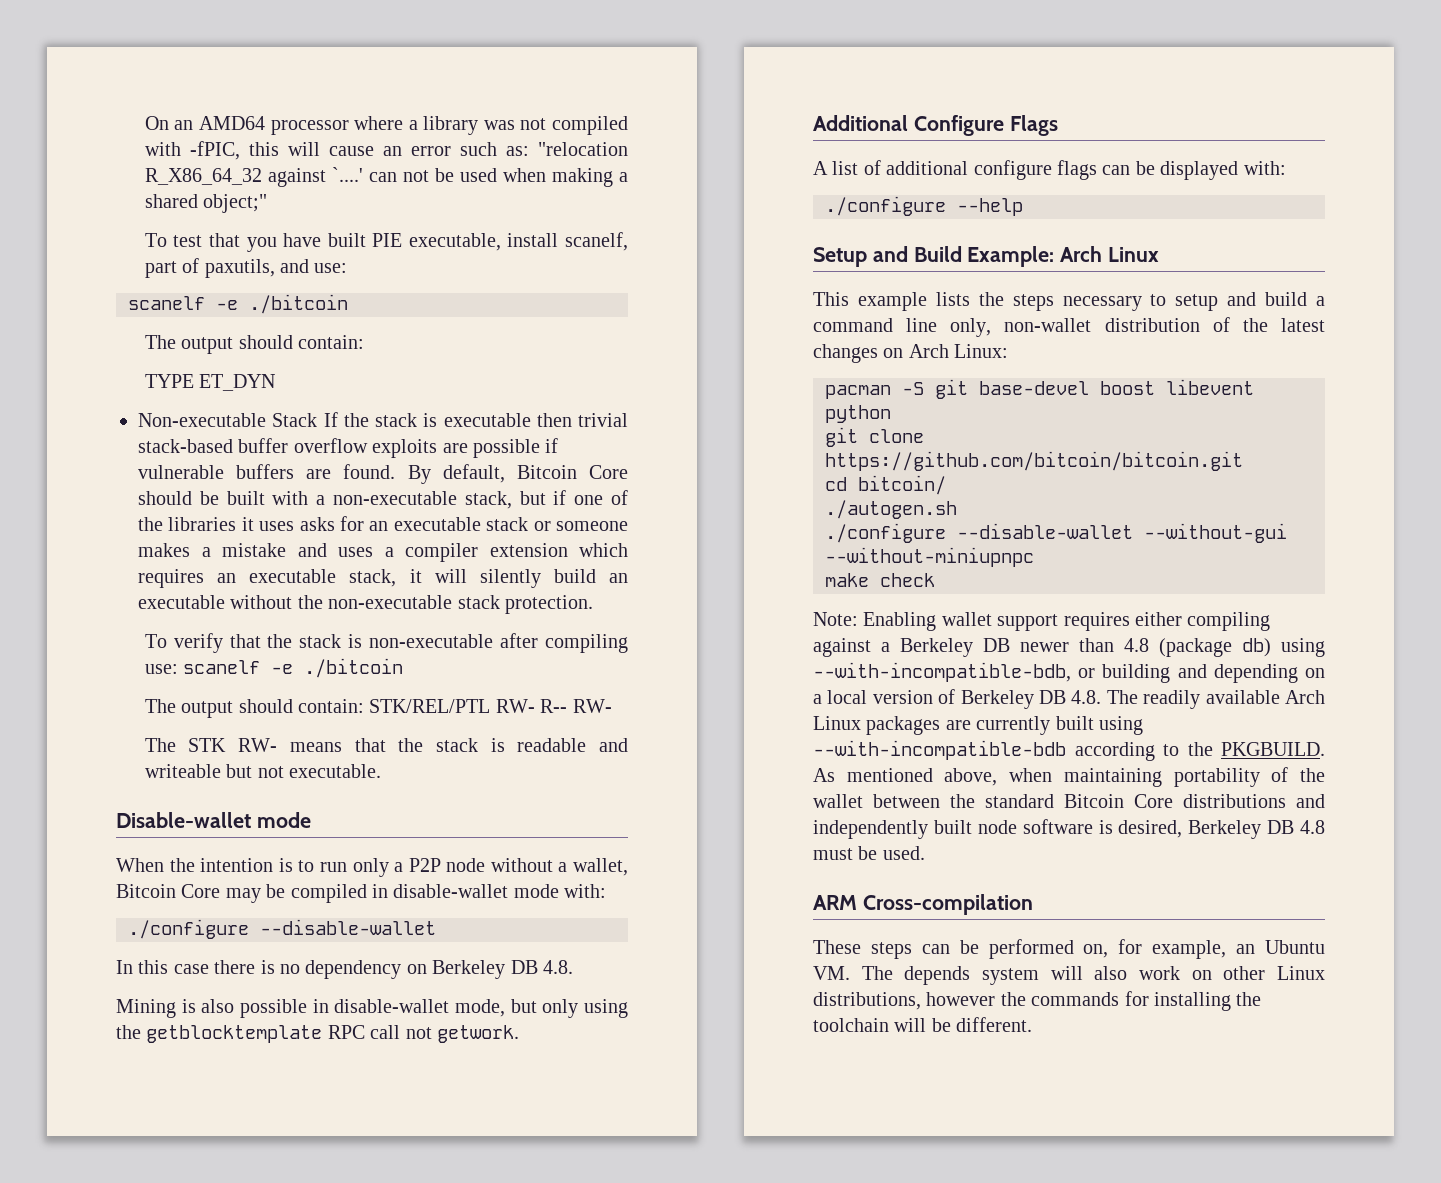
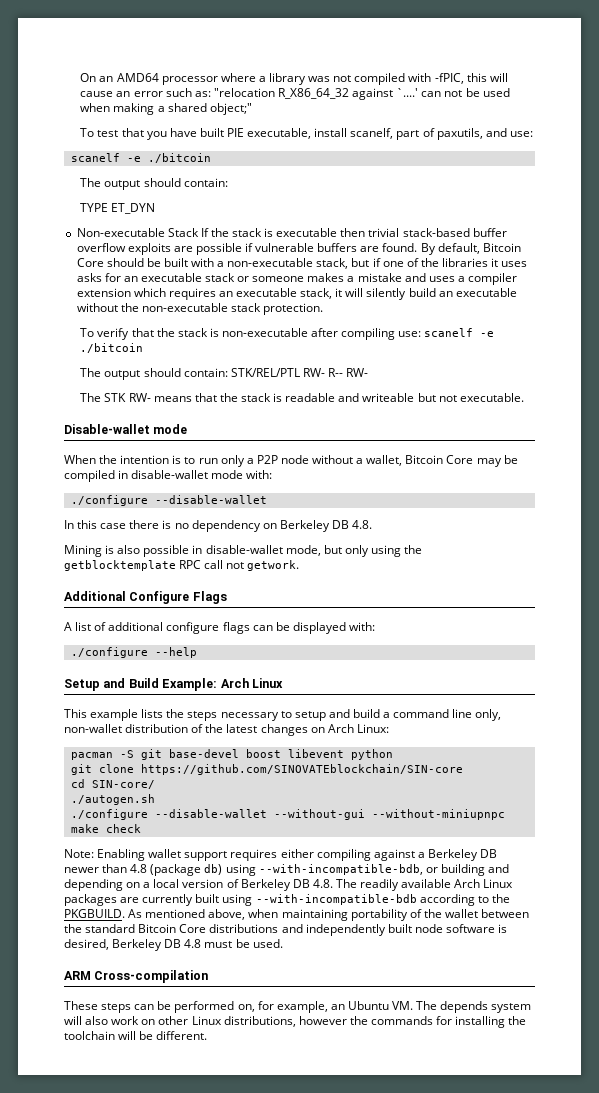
[825,451,1243,471] https://github.com/bitcoin/bitcoin.git -> [140,764,463,775] https://github.com/SINOVATEblockchain/SIN-core
[858,475,946,495] bitcoin/ -> [91,780,155,789] SIN-core/

